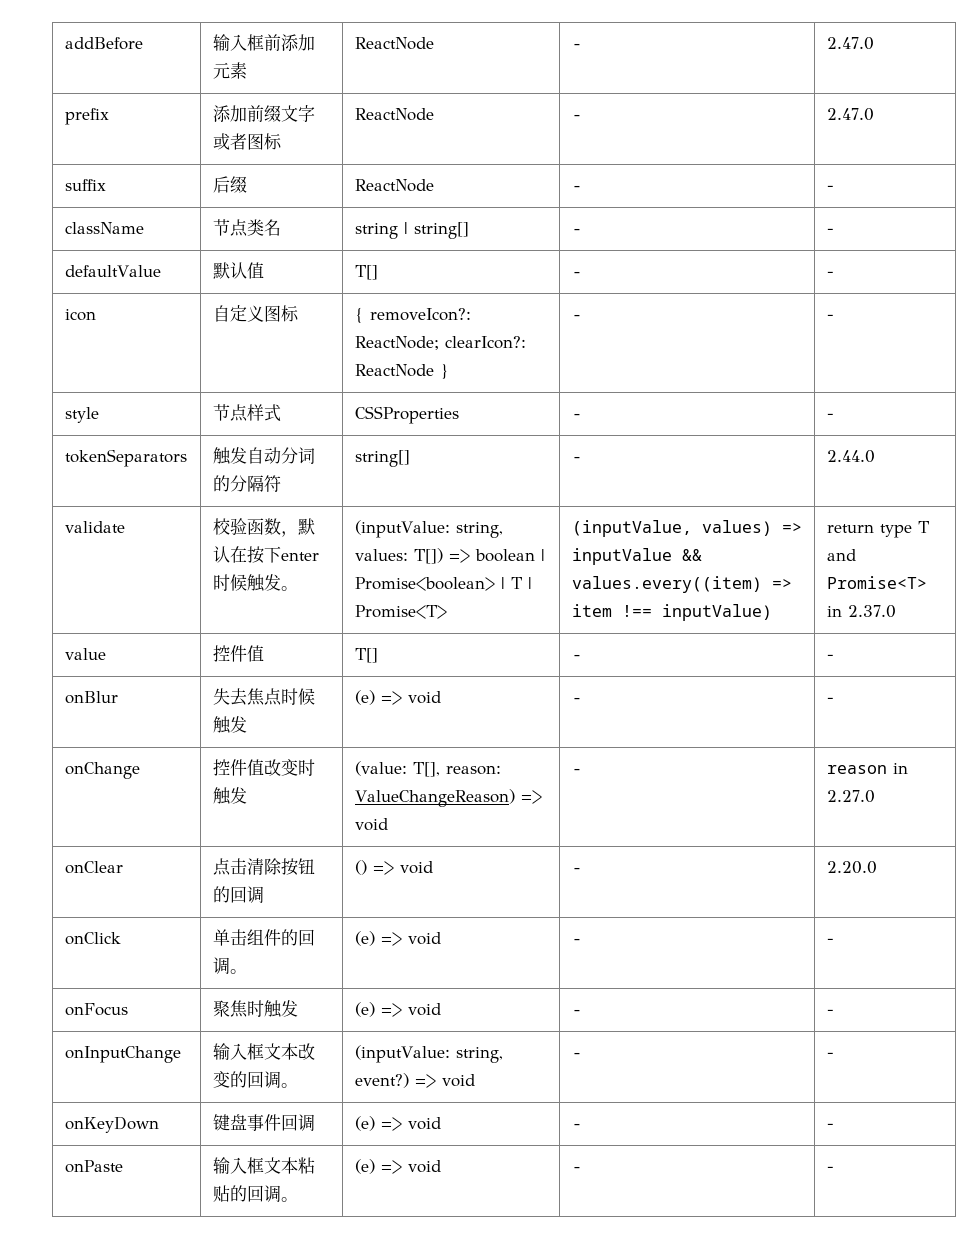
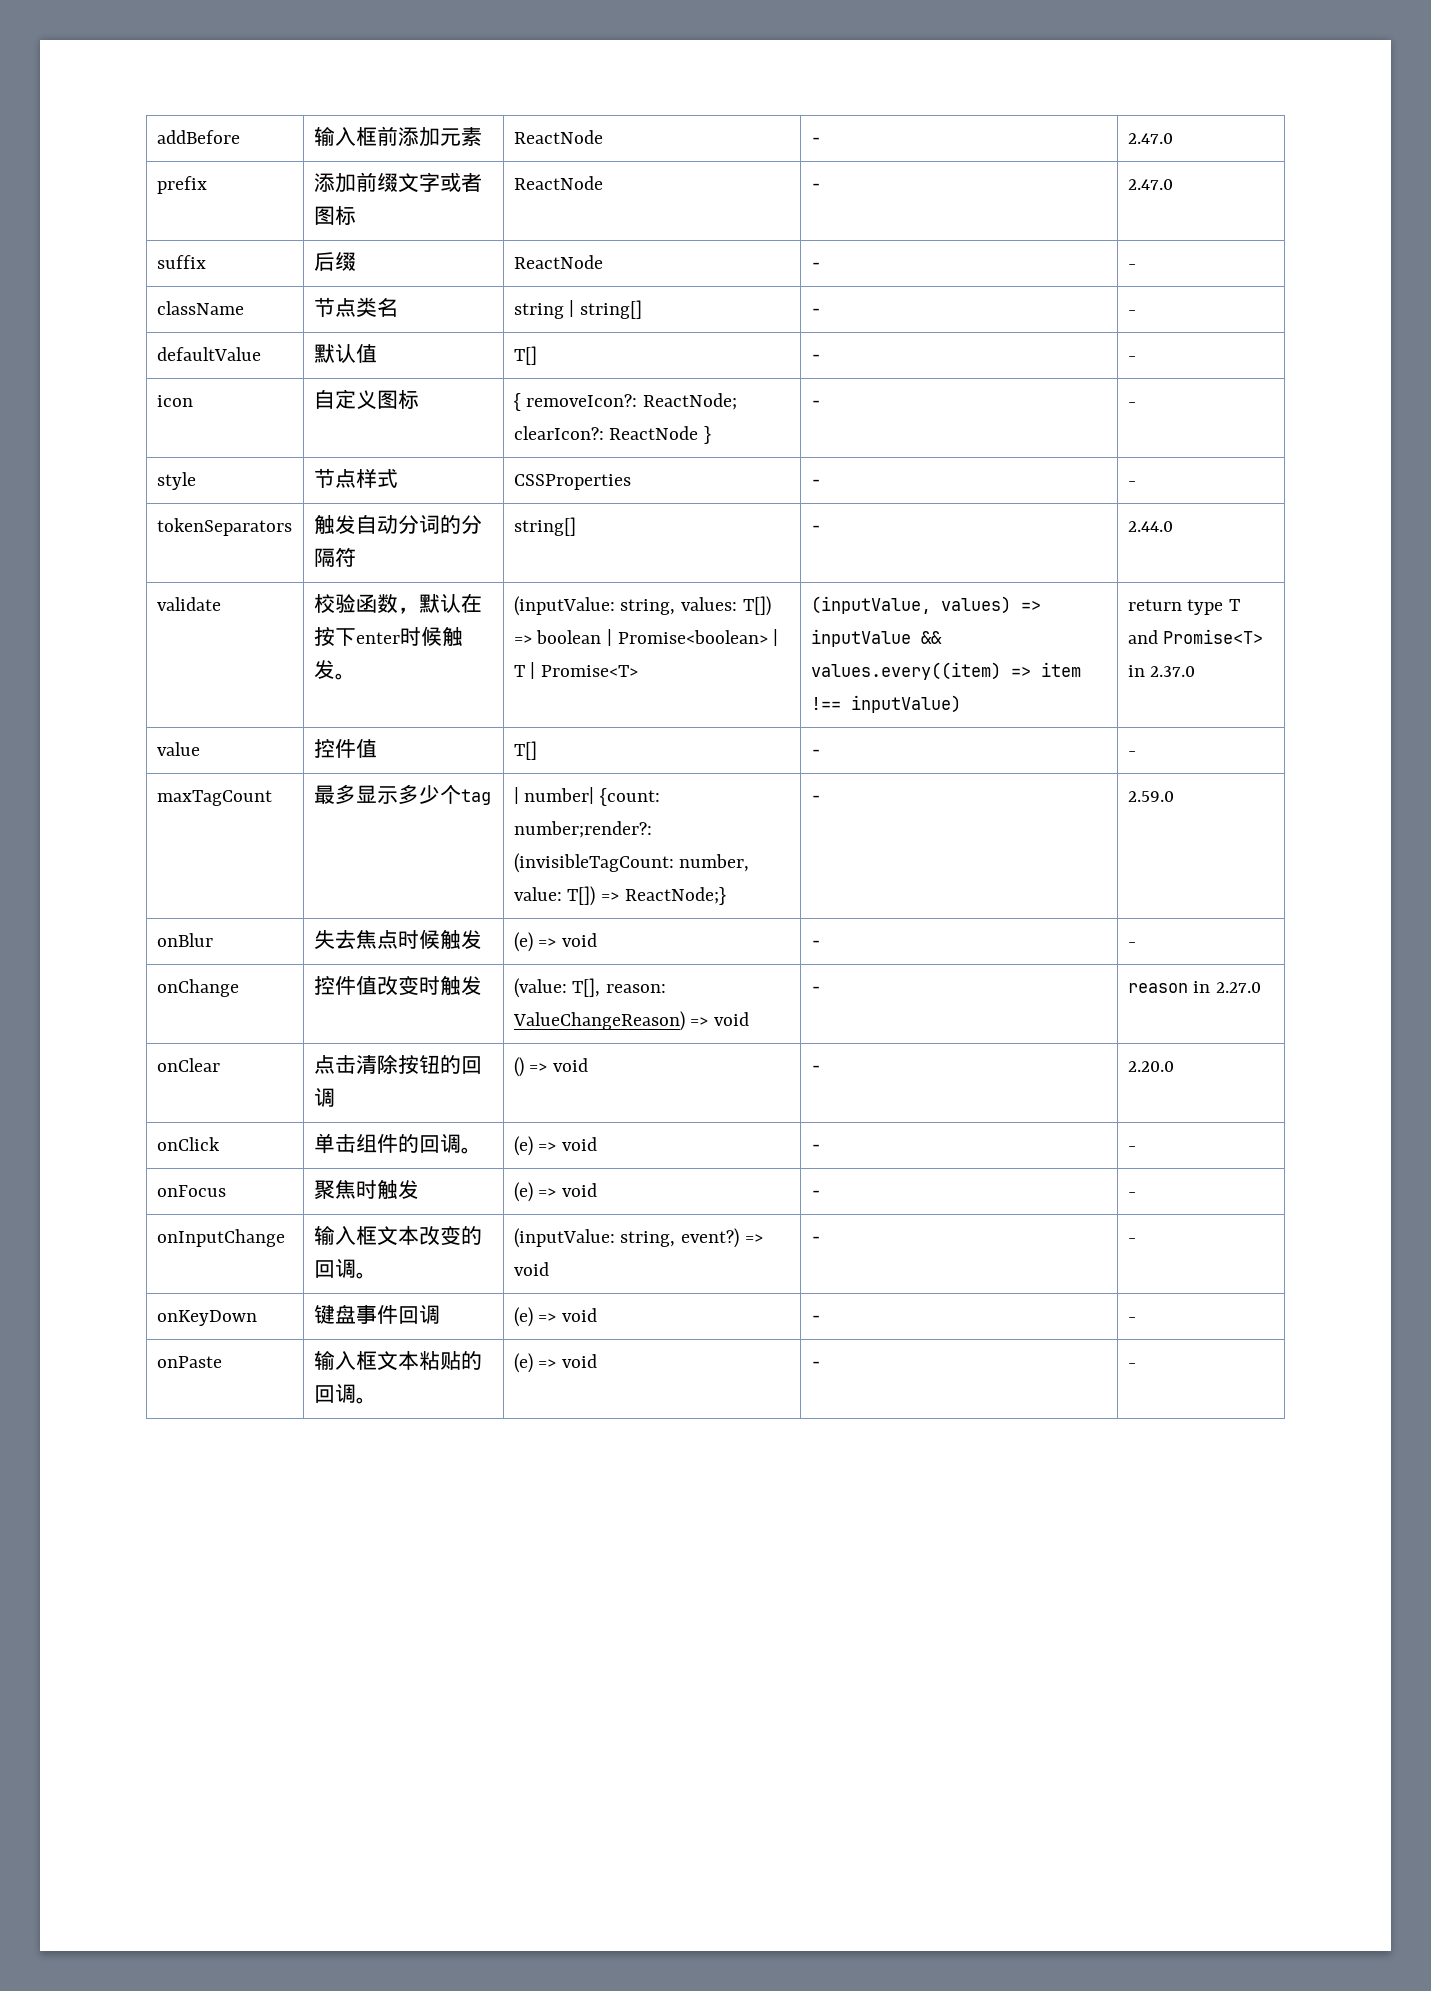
(834, 657) none -> [156,790,272,806] [313,784,491,805] [513,787,660,806] [513,821,652,838] [513,853,750,873] [513,886,726,906] [810,795,821,802] [1127,791,1174,802] // maxTagCount | 最多显示多少个tag | | number| {count: number;render?: (invisibleTagCount: number, value: T[]) => ReactNode;} | - | 2.59.0

